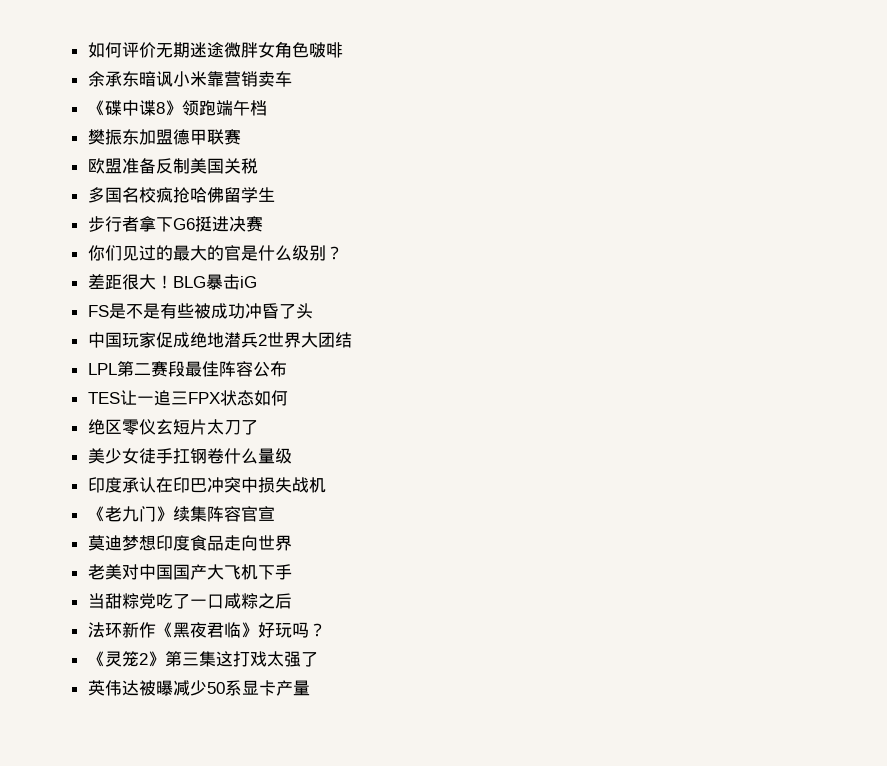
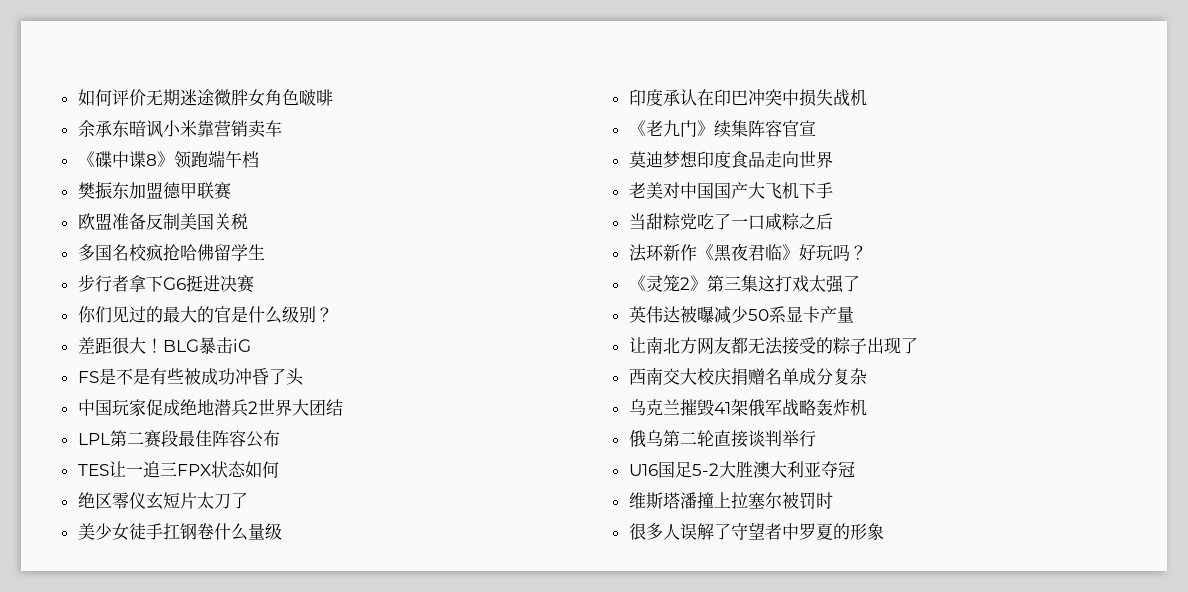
(310, 688) none -> [628,337,918,355] [628,368,867,386] [628,399,867,417] [628,430,816,448] [628,461,855,478] [628,492,833,509] [628,522,884,540] // 让南北方网友都无法接受的粽子出现了 // 西南交大校庆捐赠名单成分复杂 // 乌克兰摧毁41架俄军战略轰炸机 // 俄乌第二轮直接谈判举行 // U16国足5-2大胜澳大利亚夺冠 // 维斯塔潘撞上拉塞尔被罚时 // 很多人误解了守望者中罗夏的形象

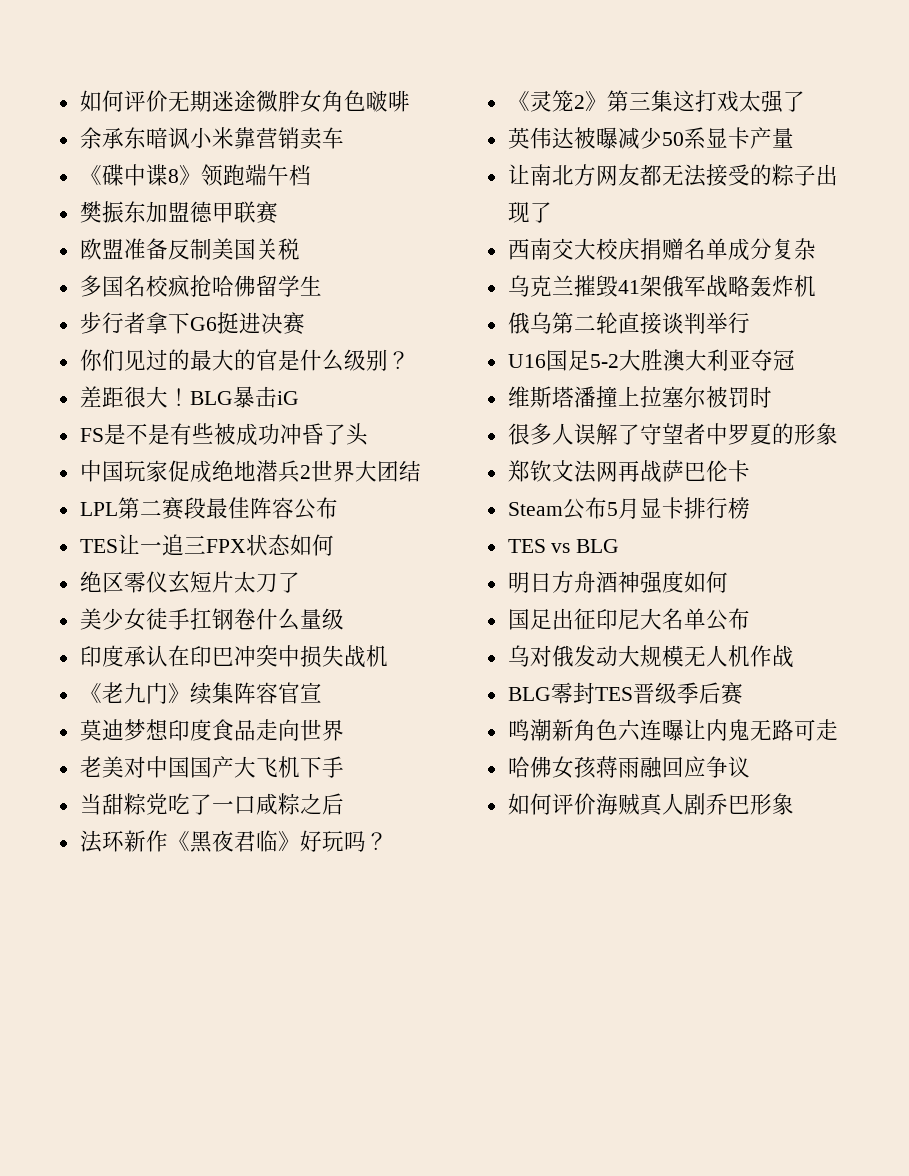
(884, 531) none -> [507,460,750,483] [507,497,750,520] [507,539,620,553] [507,571,728,594] [507,608,750,631] [507,645,794,668] [507,682,743,705] [507,719,838,741] [507,756,750,779] [507,793,794,816] // 郑钦文法网再战萨巴伦卡 // Steam公布5月显卡排行榜 // TES vs BLG // 明日方舟酒神强度如何 // 国足出征印尼大名单公布 // 乌对俄发动大规模无人机作战 // BLG零封TES晋级季后赛 // 鸣潮新角色六连曝让内鬼无路可走 // 哈佛女孩蒋雨融回应争议 // 如何评价海贼真人剧乔巴形象

